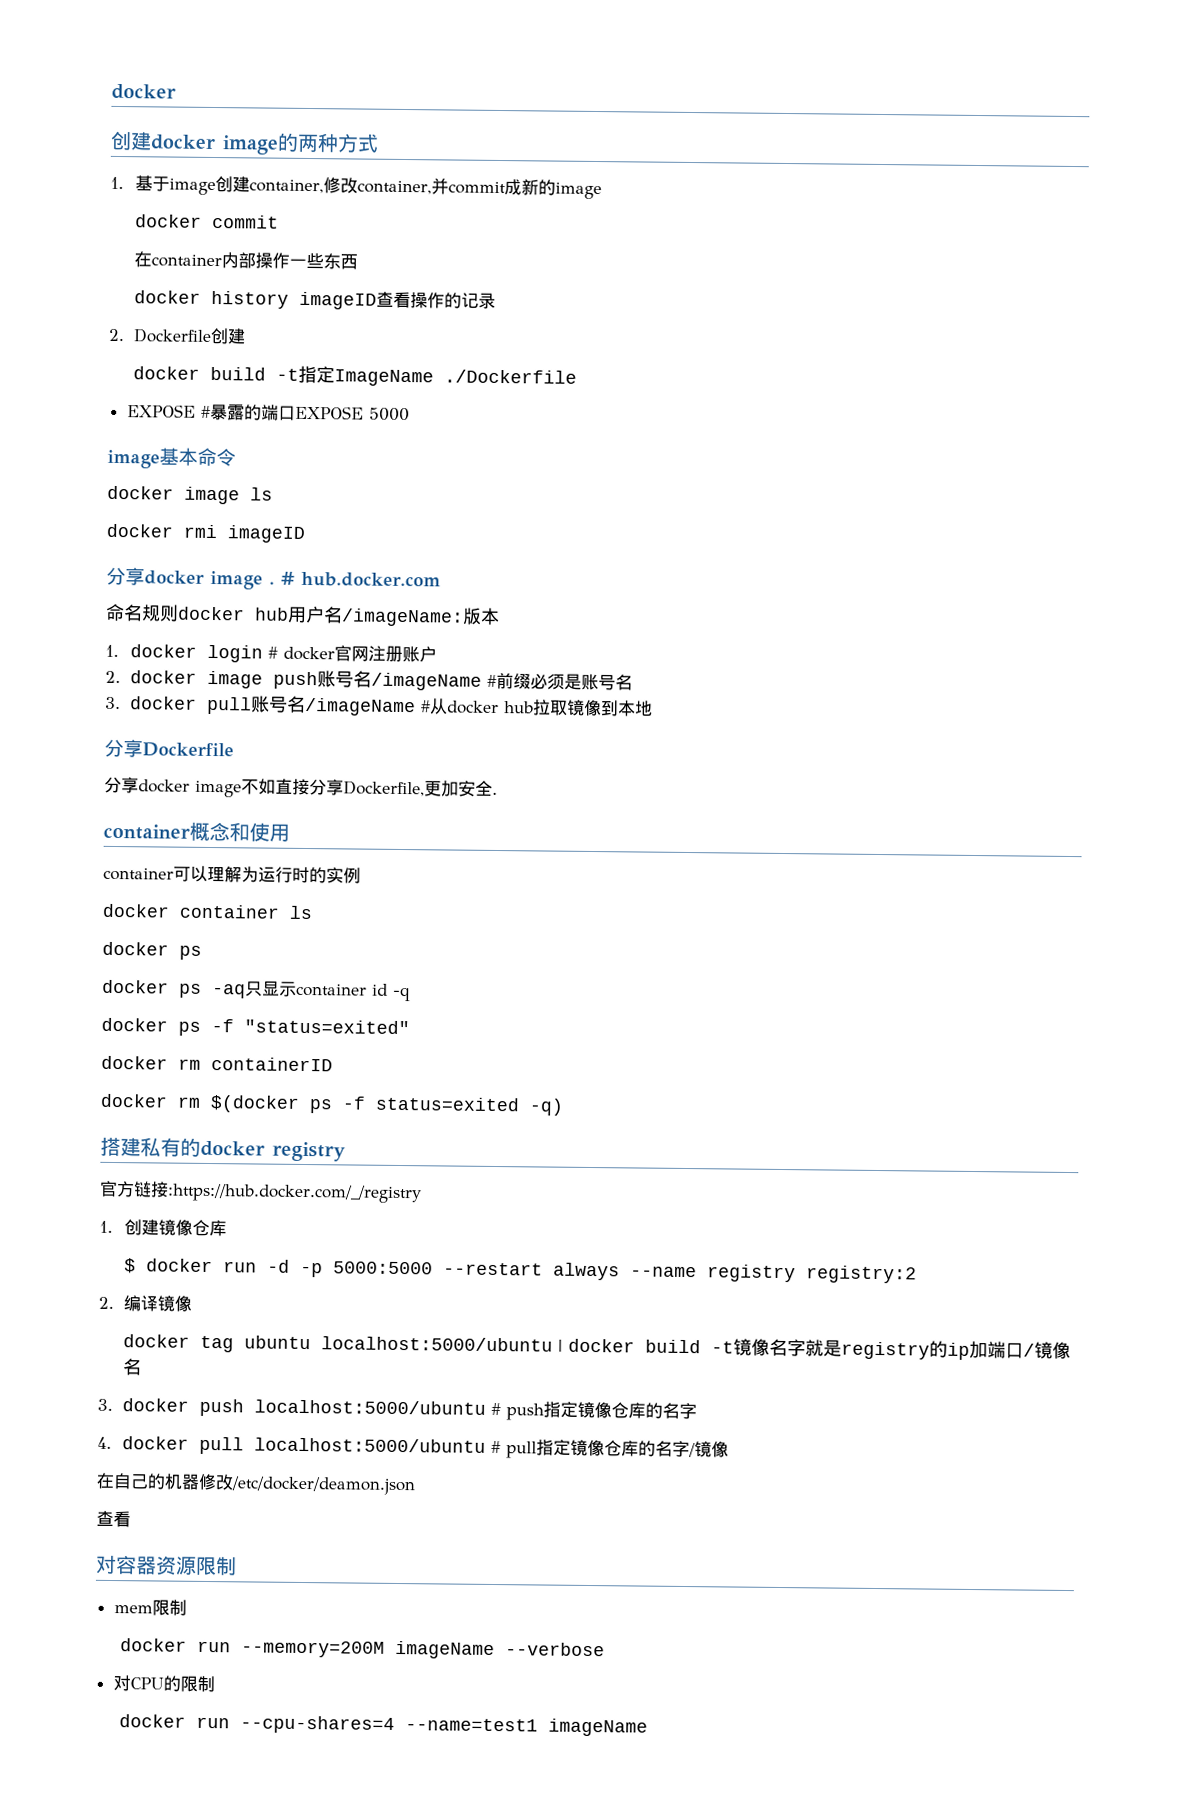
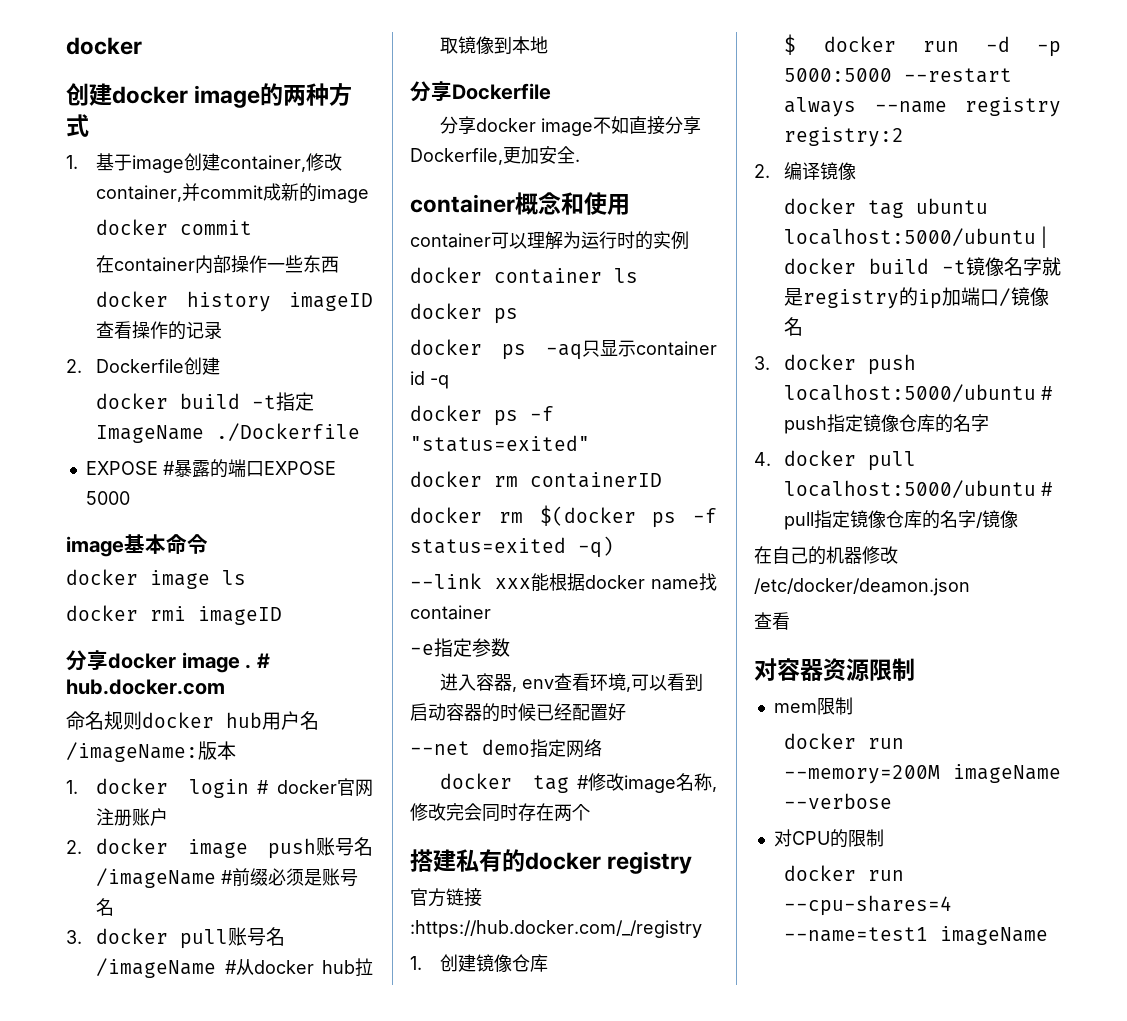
(564, 1107) none -> [410,573,717,592] [410,605,491,620] [410,638,510,657] [440,673,704,692] [410,703,626,722] [410,739,602,758] [440,773,717,793] [410,803,590,822] // --link xxx能根据docker name找container // -e指定参数 // 进入容器, env查看环境,可以看到启动容器的时候已经配置好 // --net demo指定网络 // docker tag #修改image名称,修改完会同时存在两个

